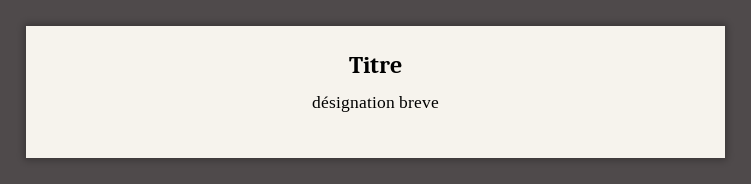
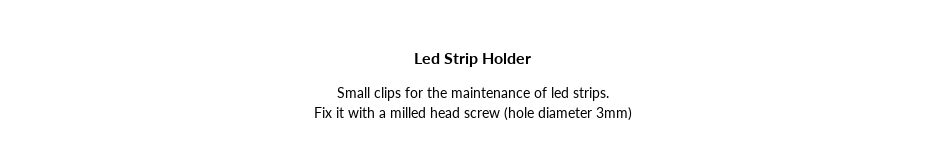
[349,57,402,73] [311,96,440,112] Titre // désignation breve -> [413,53,532,67] [336,87,609,101] [313,107,632,121] Led Strip Holder // Small clips for the maintenance of led strips. // Fix it with a milled head screw (hole diameter 3mm)

